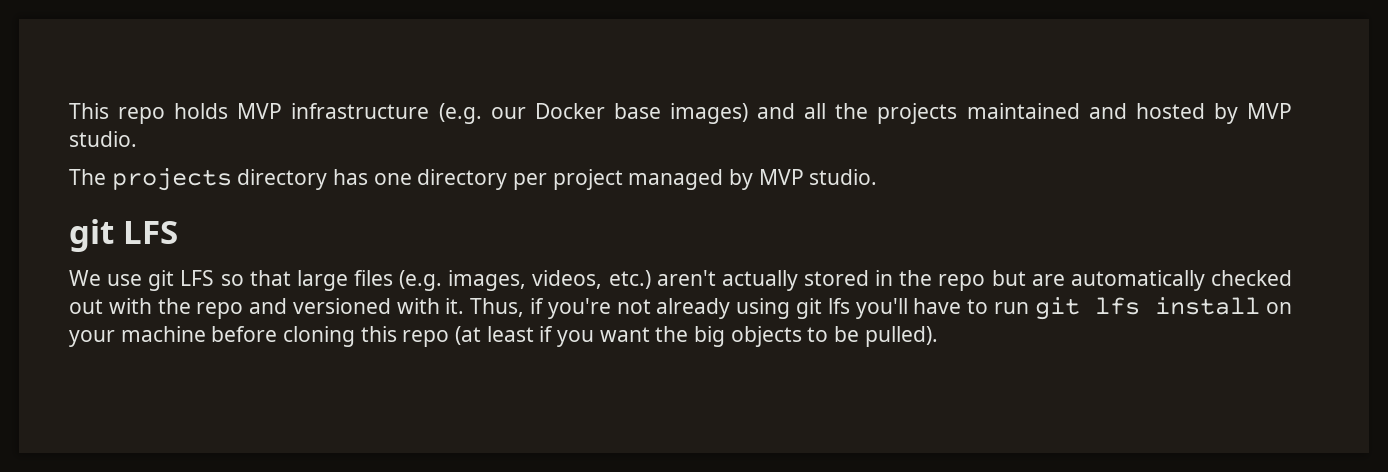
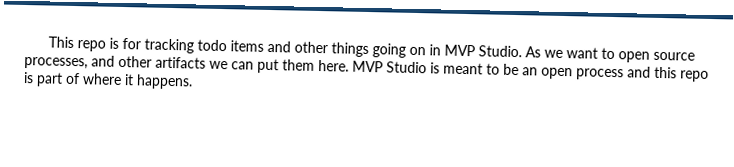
[174,103,1292,124] [69,131,137,147] [69,168,878,191] [69,219,178,252] [69,270,1292,291] [69,297,1293,320] [69,326,938,347] holds MVP infrastructure (e.g. our Docker base images) and all the projects maintained and hosted by MVP studio. // The projects directory has one directory per project managed by MVP studio. // git LFS // We use git LFS so that large files (e.g. images, videos, etc.) aren't actually stored in the repo but are automatically checked out with the repo and versioned with it. Thus, if you're not already using git lfs you'll have to run git lfs install on your machine before cloning this repo (at least if you want the big objects to be pulled). -> [109,37,696,63] [24,55,709,82] [23,71,193,90] is for tracking todo items and other things going on in MVP Studio. As we want to open source processes, and other artifacts we can put them here. MVP Studio is meant to be an open process and this repo is part of where it happens.

